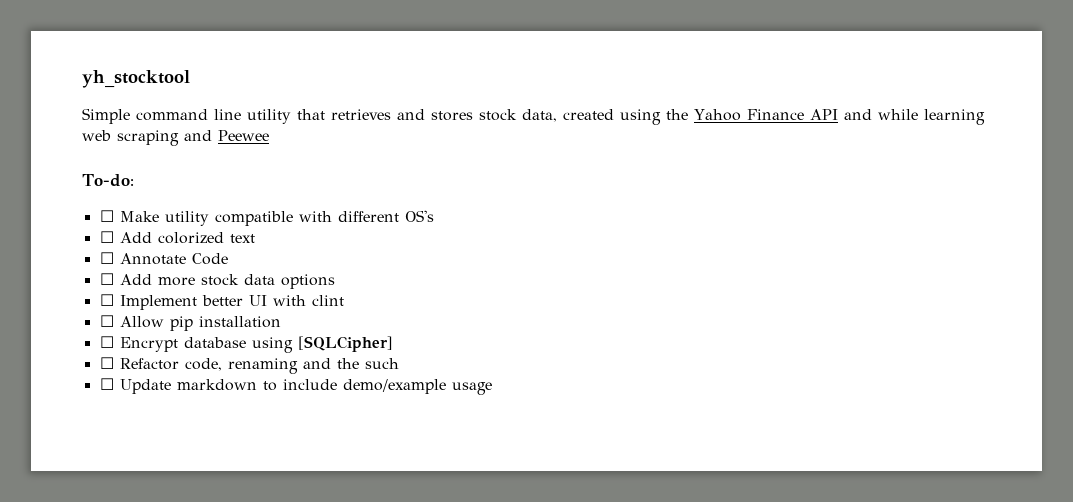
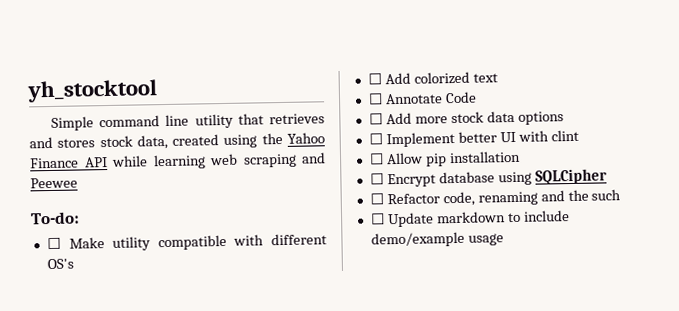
[843,109,872,120] and -> (108, 162) none
[297,336,393,352] [SQLCipher] -> [534,168,607,185] SQLCipher

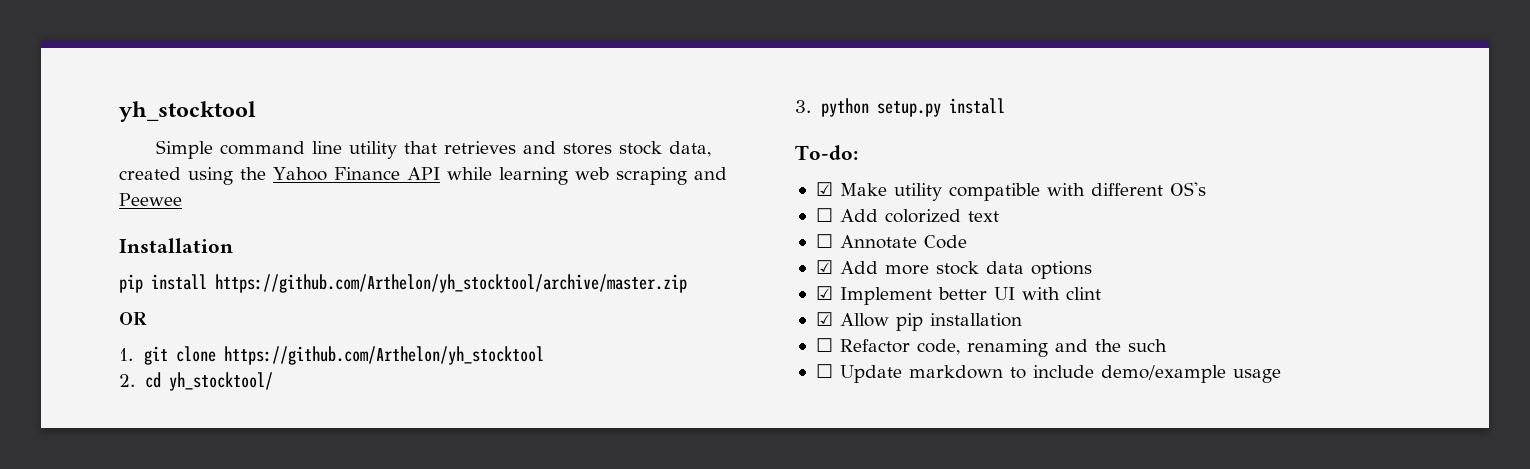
(78, 183) none -> [119,238,233,253] [119,274,687,293] [119,312,147,325] [119,346,544,365] [119,372,273,391] [795,98,1005,117] // Installation // pip install https://github.com/Arthelon/yh_stocktool/archive/master.zip // OR // 1. git clone https://github.com/Arthelon/yh_stocktool // 2. cd yh_stocktool/ // 3. python setup.py install
[46,237,61,250] ☐ -> [815,182,833,196] ☑
[368,113,383,125] ☐ -> [815,260,833,274] ☑
[368,133,383,145] ☐ -> [815,286,833,300] ☑
[368,153,384,165] ☐ -> [815,312,833,326] ☑
[369,168,607,188] // ☐ Encrypt database using SQLCipher -> (1022, 320) none

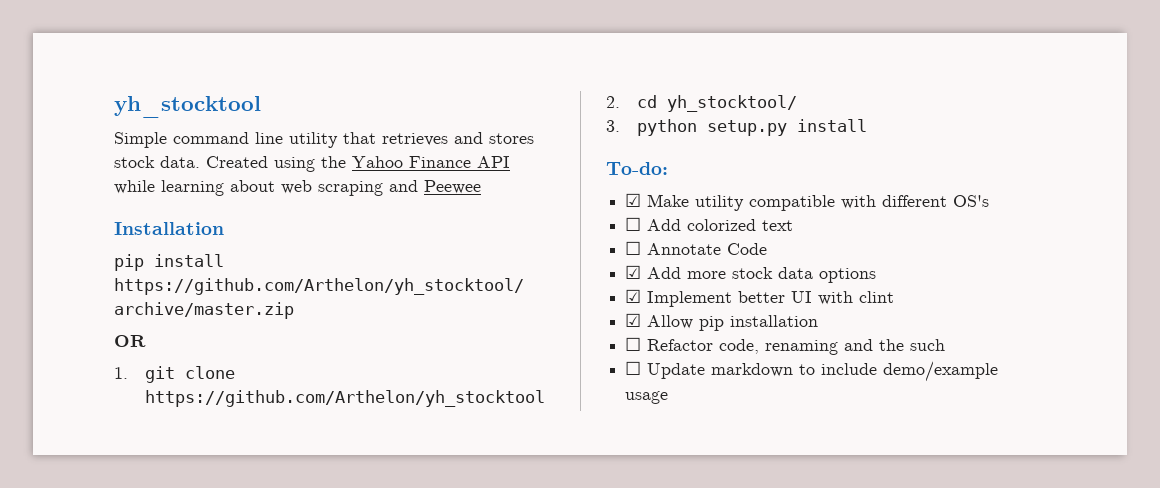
[668,141,711,157] [119,167,181,180] data, created -> [160,156,268,168] data. Created
(568, 176) none -> [230,180,275,192] about

